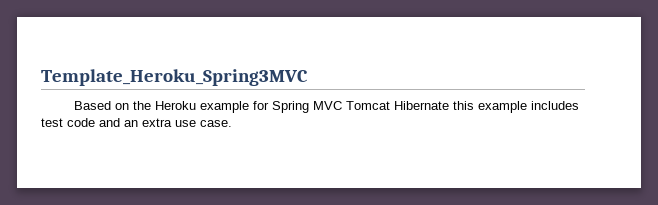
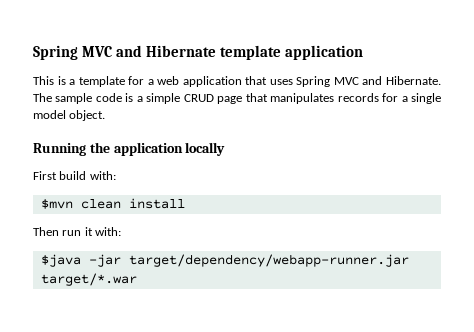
[41,69,308,86] [73,101,579,113] [41,118,232,127] Template_Heroku_Spring3MVC // Based on the Heroku example for Spring MVC Tomcat Hibernate this example includes test code and an extra use case. -> [33,45,364,60] [33,76,442,87] [33,93,441,104] [33,110,106,121] [33,142,226,156] [33,171,116,180] [40,198,185,209] [33,227,122,236] [40,254,409,267] [40,273,137,286] Spring MVC and Hibernate template application // This is a template for a web application that uses Spring MVC and Hibernate. The sample code is a simple CRUD page that manipulates records for a single model object. // Running the application locally // First build with: // $mvn clean install // Then run it with: // $java -jar target/dependency/webapp-runner.jar target/*.war

